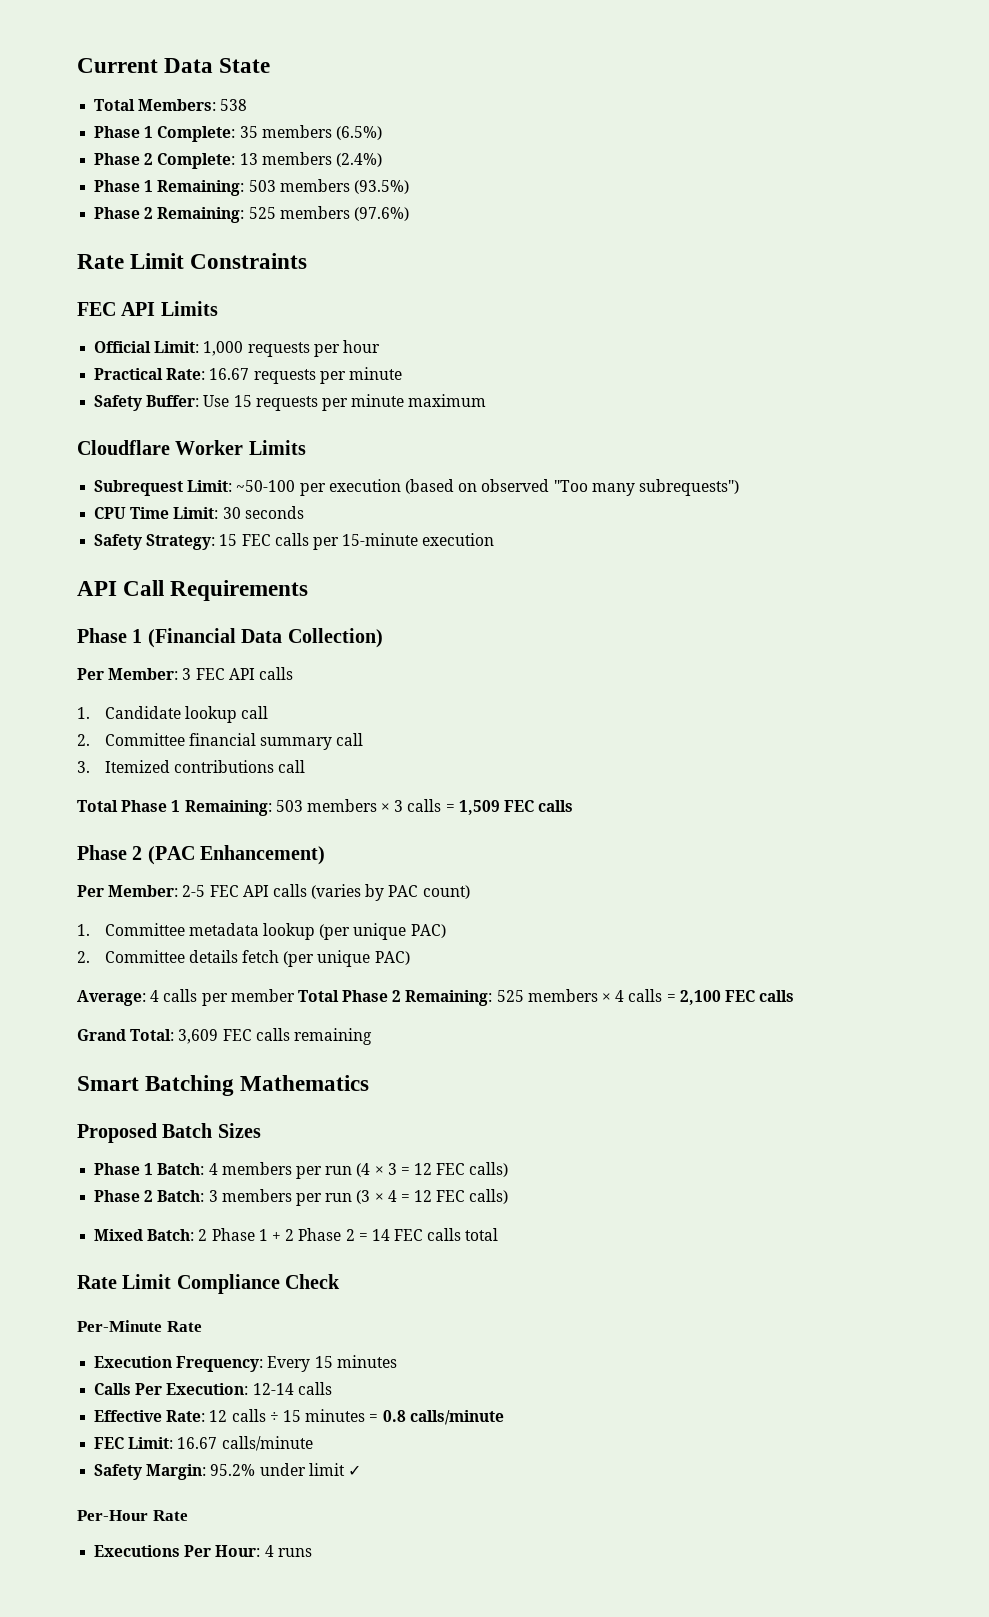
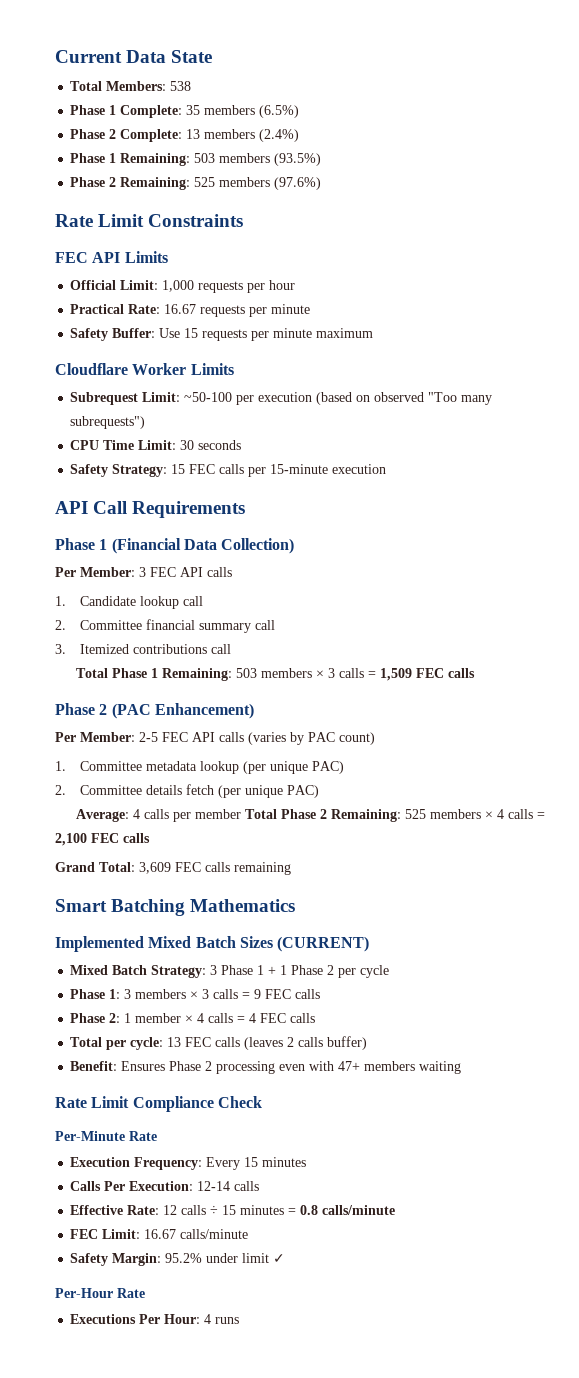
[77,1123,157,1143] Proposed -> [55,936,192,952] Implemented Mixed
[94,1162,509,1179] [94,1189,509,1206] [94,1229,208,1241] // Phase 1 Batch: 4 members per run (4 × 3 = 12 FEC calls) // Phase 2 Batch: 3 members per run (3 × 4 = 12 FEC calls) // Mixed Batch: 2 -> [277,936,370,952] [70,965,218,978] (CURRENT) // Mixed Batch Strategy: 3
[285,1228,499,1241] 2 Phase 2 = 14 FEC calls total -> [280,965,390,978] [70,989,321,999] [70,1013,316,1023] [70,1036,368,1050] [70,1061,462,1074] 1 Phase 2 per cycle // Phase 1: 3 members × 3 calls = 9 FEC calls // Phase 2: 1 member × 4 calls = 4 FEC calls // Total per cycle: 13 FEC calls (leaves 2 calls buffer) // Benefit: Ensures Phase 2 processing even with 47+ members waiting

